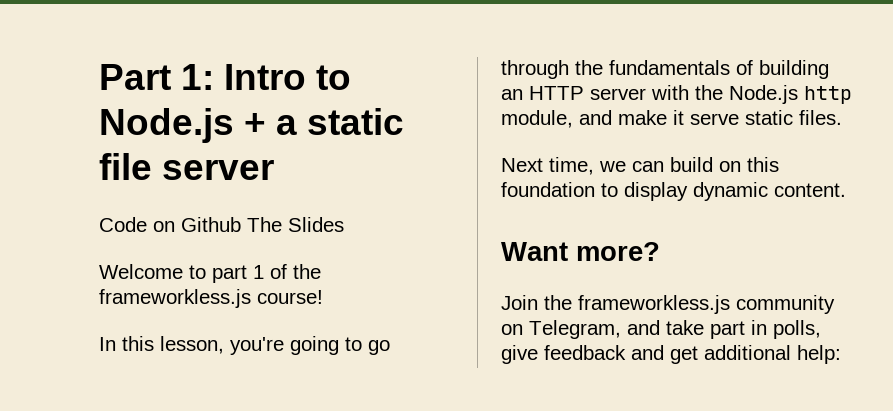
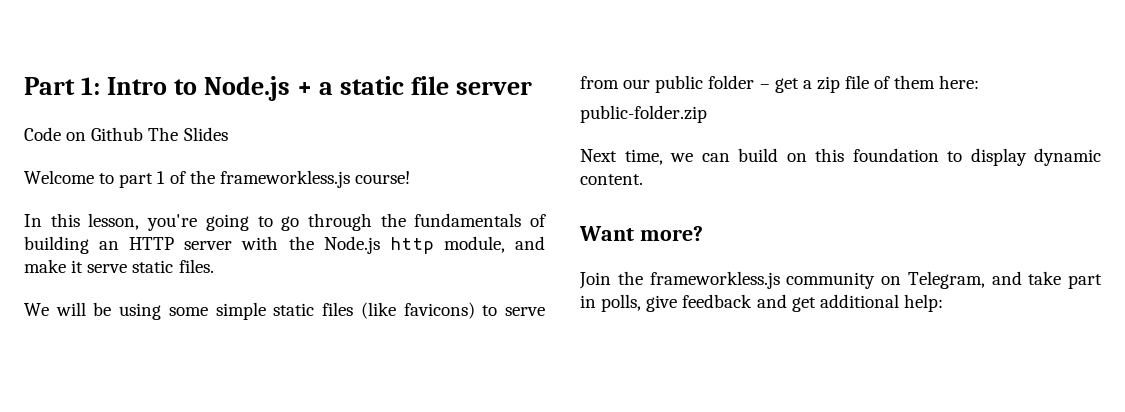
(842, 117) none -> [24,302,546,320] [580,75,980,93] [580,105,707,123] // We will be using some simple static files (like favicons) to serve from our public folder – get a zip file of them here: // public-folder.zip

